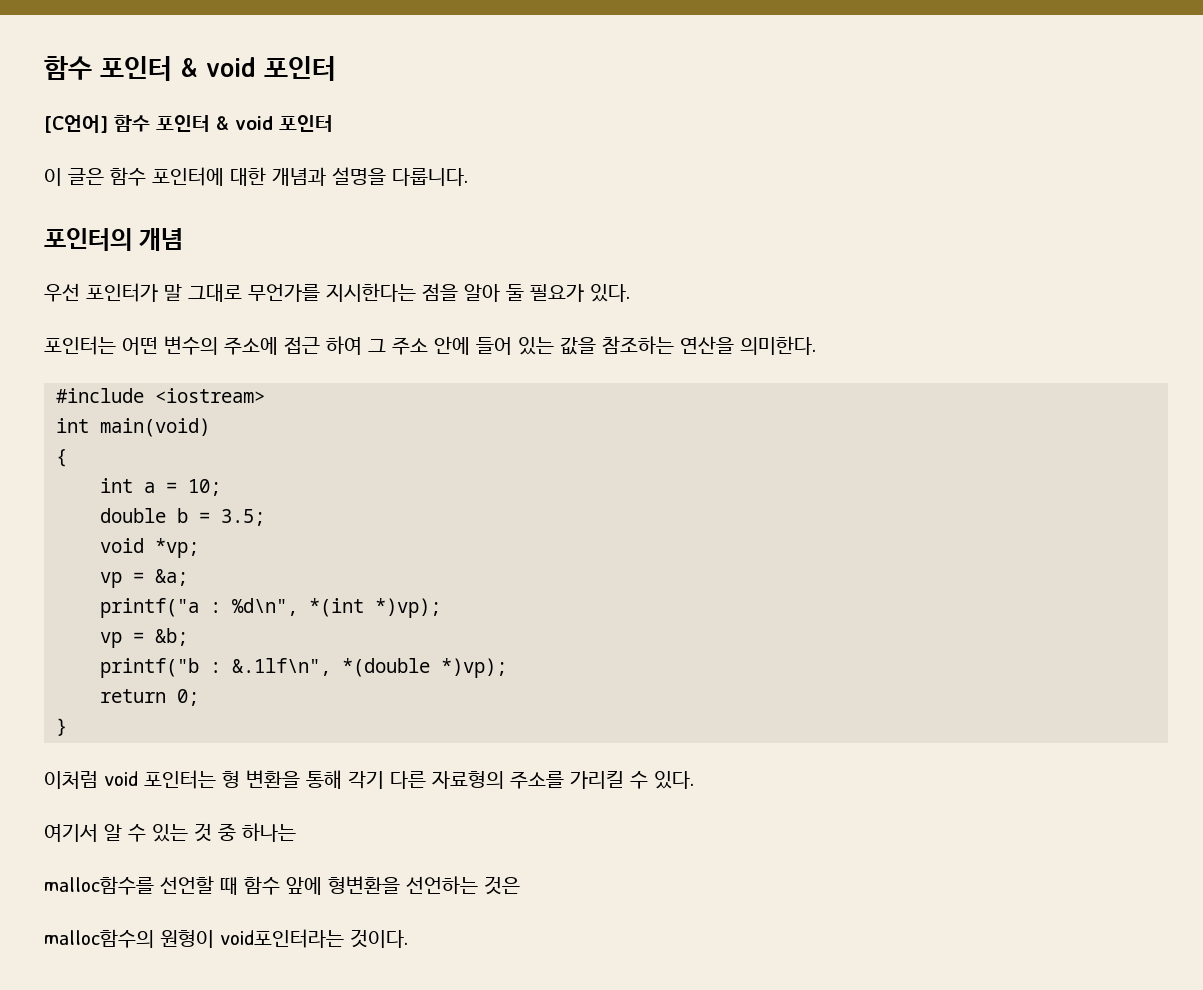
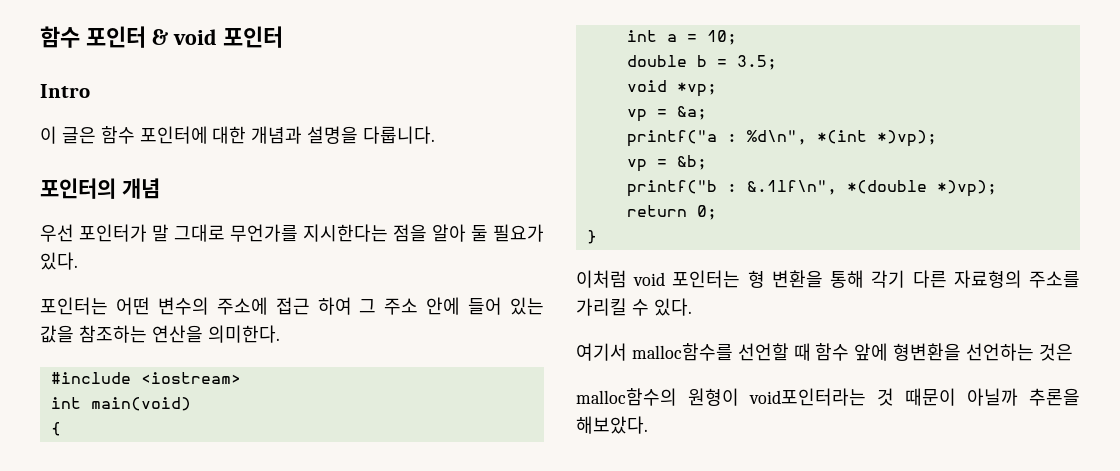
[44,56,336,81] [44,115,333,133] 함수 포인터 & void 포인터 // [C언어] 함수 포인터 & void 포인터 -> [40,26,283,48] [40,84,90,98] 함수 포인터 & void 포인터 // Intro
[104,823,296,842] 알 수 있는 것 중 하나는 // -> (627, 352) none
[350,929,408,948] 것이다. -> [877,388,1080,406] [576,416,648,434] 것 때문이 아닐까 추론을 해보았다.

